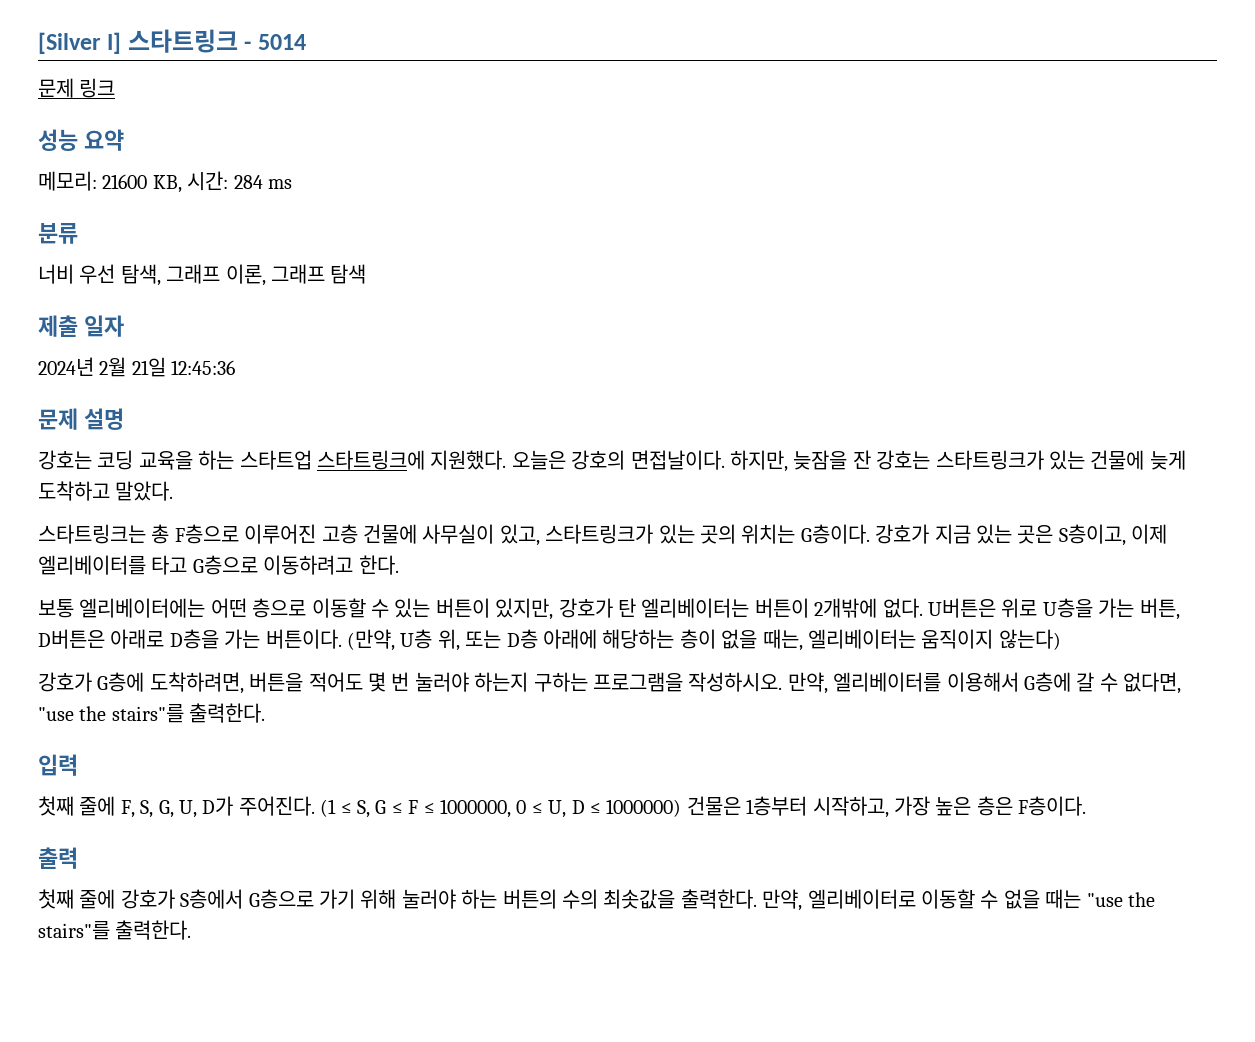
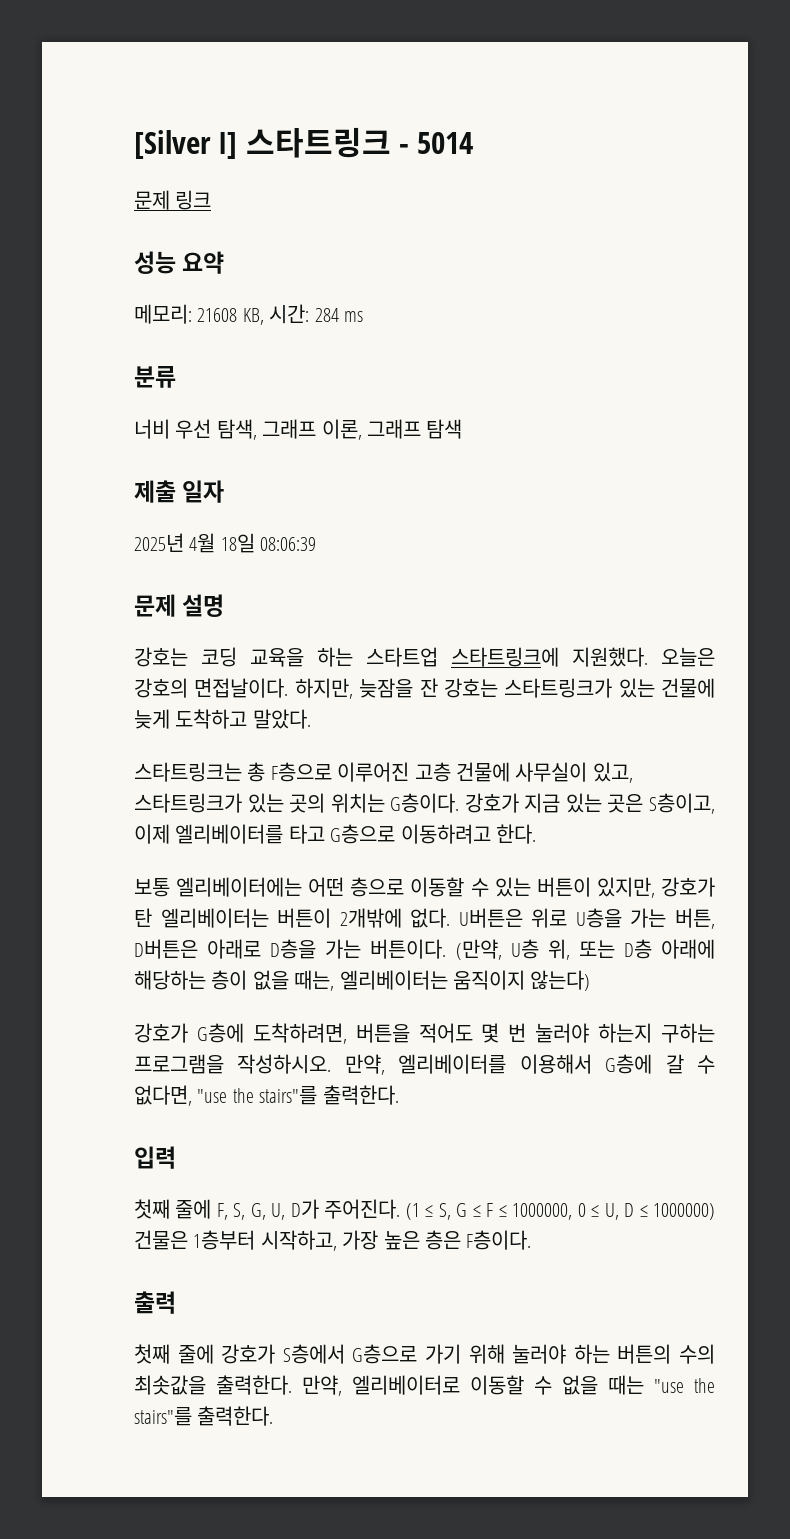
[102,174,148,189] 21600 -> [197,308,238,322] 21608
[38,357,236,377] 2024년 2월 21일 12:45:36 -> [134,533,317,553] 2025년 4월 18일 08:06:39

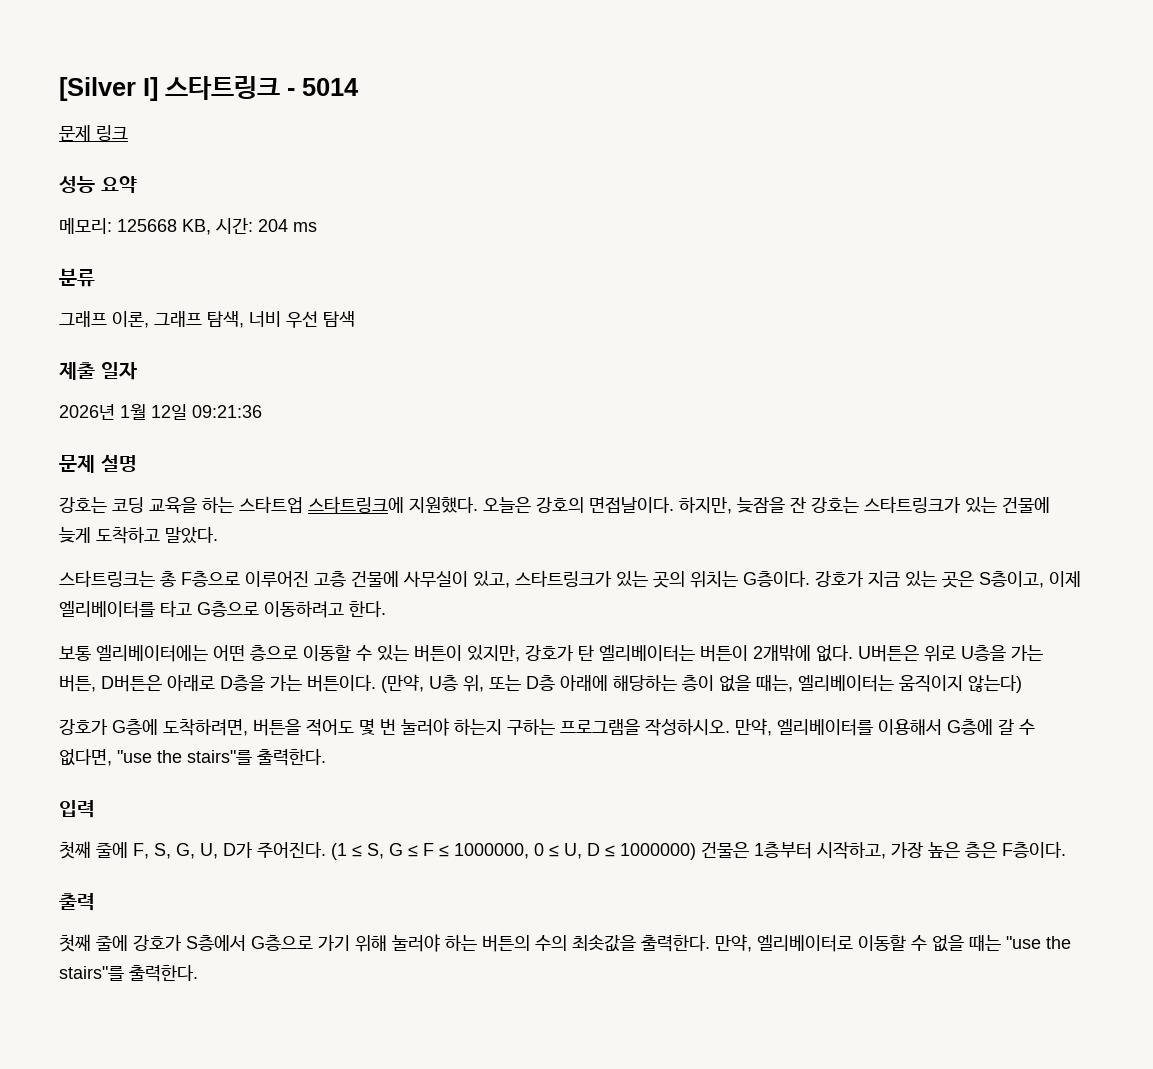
[197,308,238,322] 21608 -> [117,219,177,232] 125668
[314,308,339,322] 284 -> [258,219,288,232] 204
[134,419,421,440] 너비 우선 탐색, 그래프 이론, 그래프 -> [59,311,318,328] 그래프 이론, 그래프 탐색, 너비 우선
[134,533,317,553] 2025년 4월 18일 08:06:39 -> [59,404,262,420] 2026년 1월 12일 09:21:36

